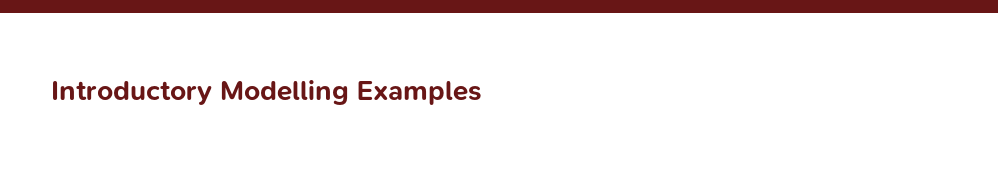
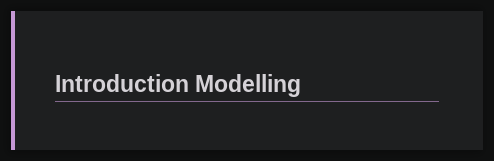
[51,80,481,105] Introductory Modelling Examples -> [55,74,302,97] Introduction Modelling

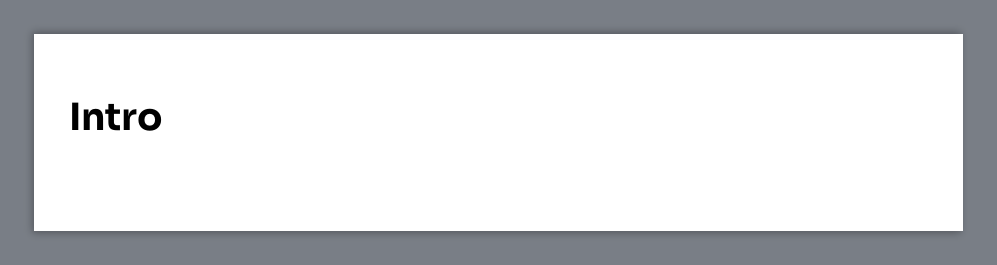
[55,74,302,97] Introduction Modelling -> [69,102,163,131] Intro

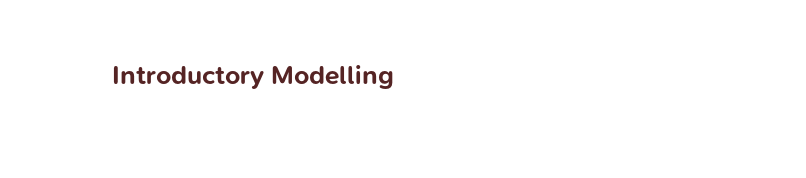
[69,102,163,131] Intro -> [112,65,395,89] Introductory Modelling

